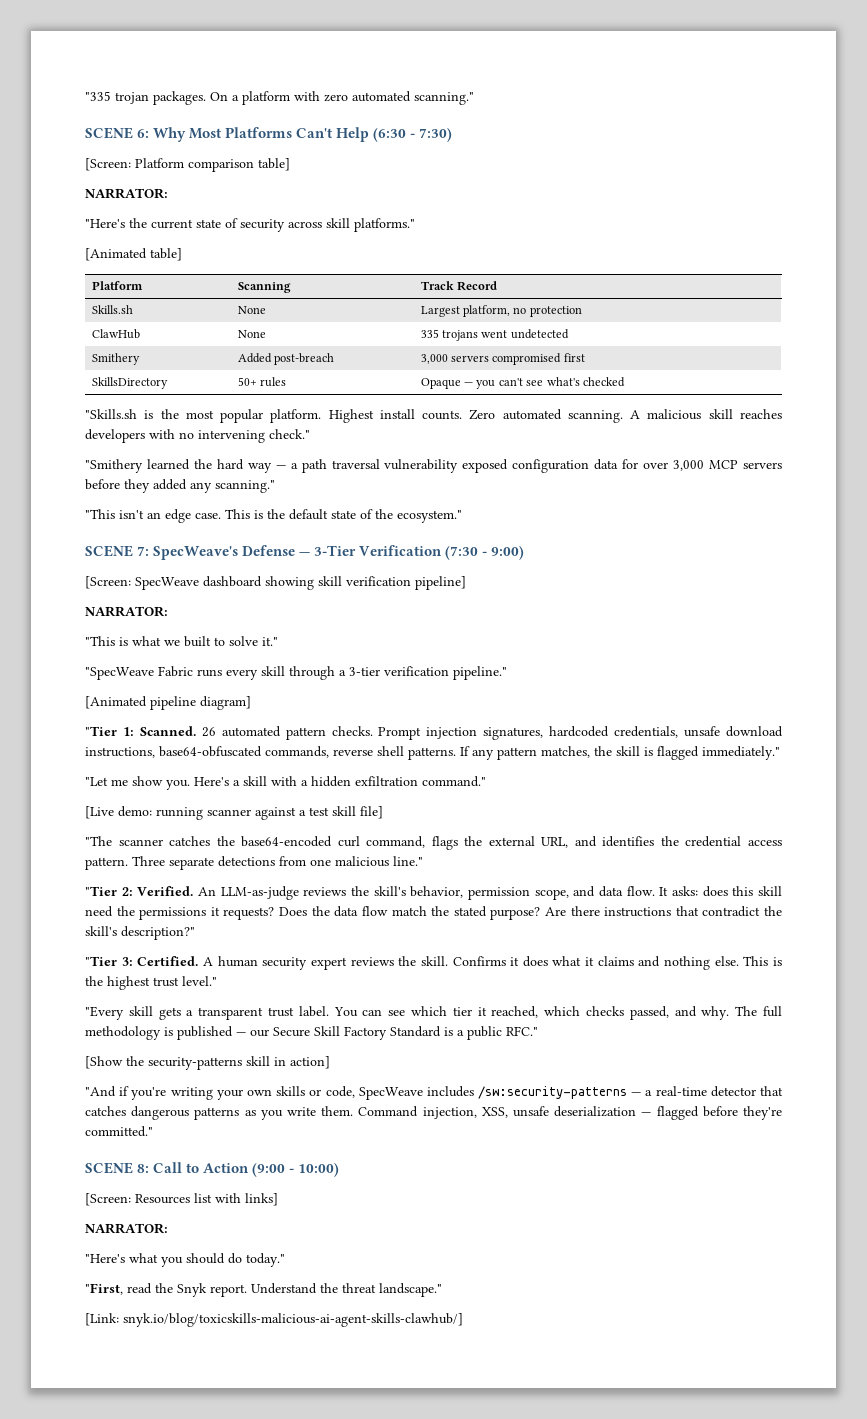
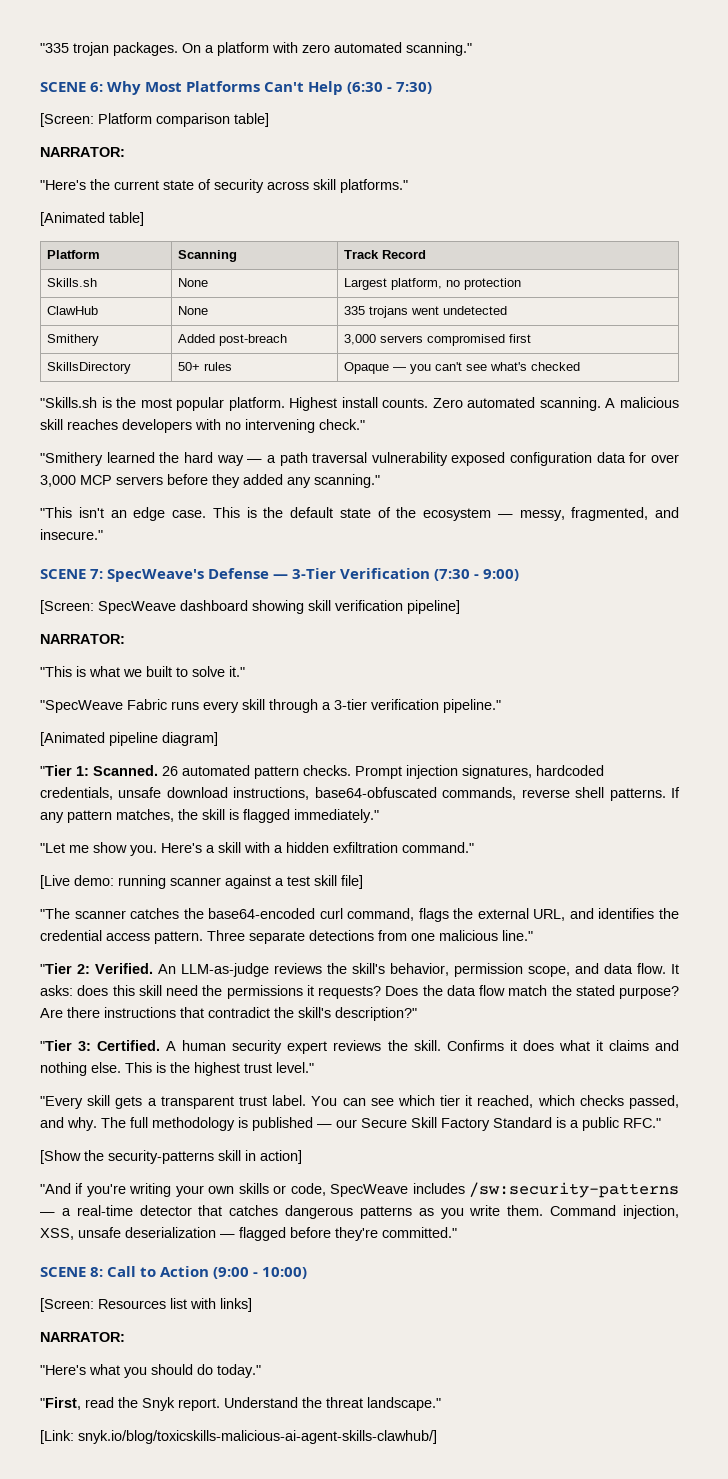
[397,510,462,523] ecosystem." -> [423,507,679,521] [40,529,103,540] ecosystem — messy, fragmented, and insecure."

